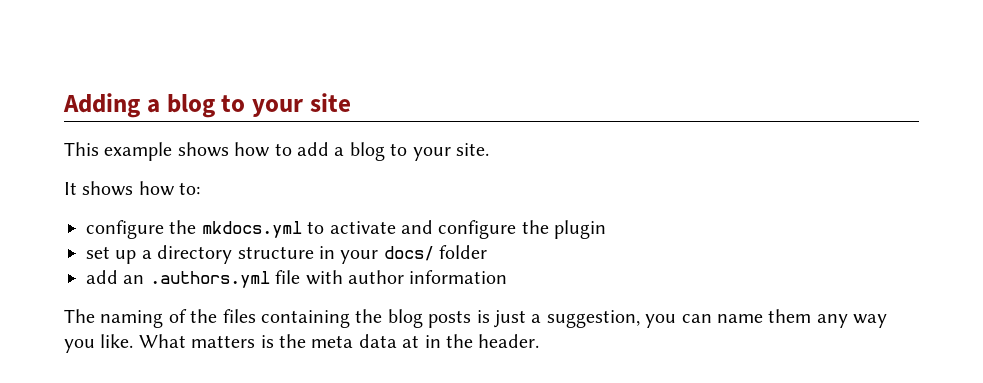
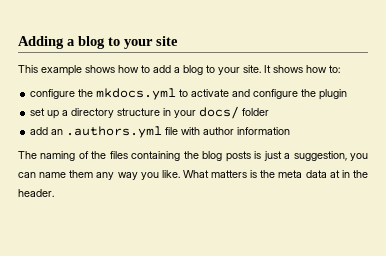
(489, 149) // -> (261, 69) none

